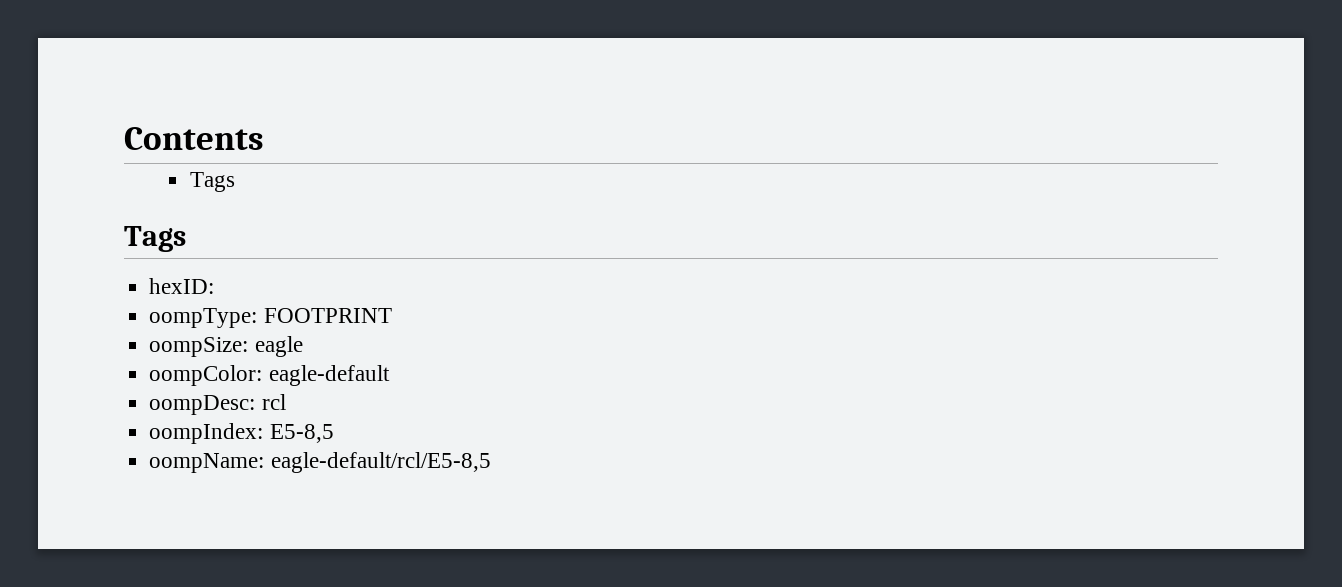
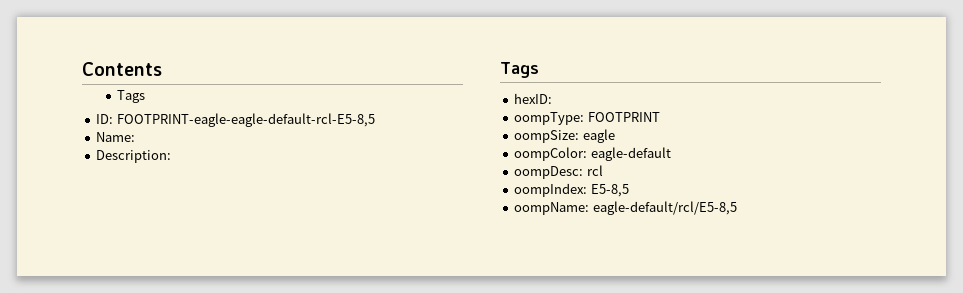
(235, 182) none -> [96,113,375,127] [96,132,136,142] [96,150,172,163] // ID: FOOTPRINT-eagle-eagle-default-rcl-E5-8,5 // Name: // Description:

